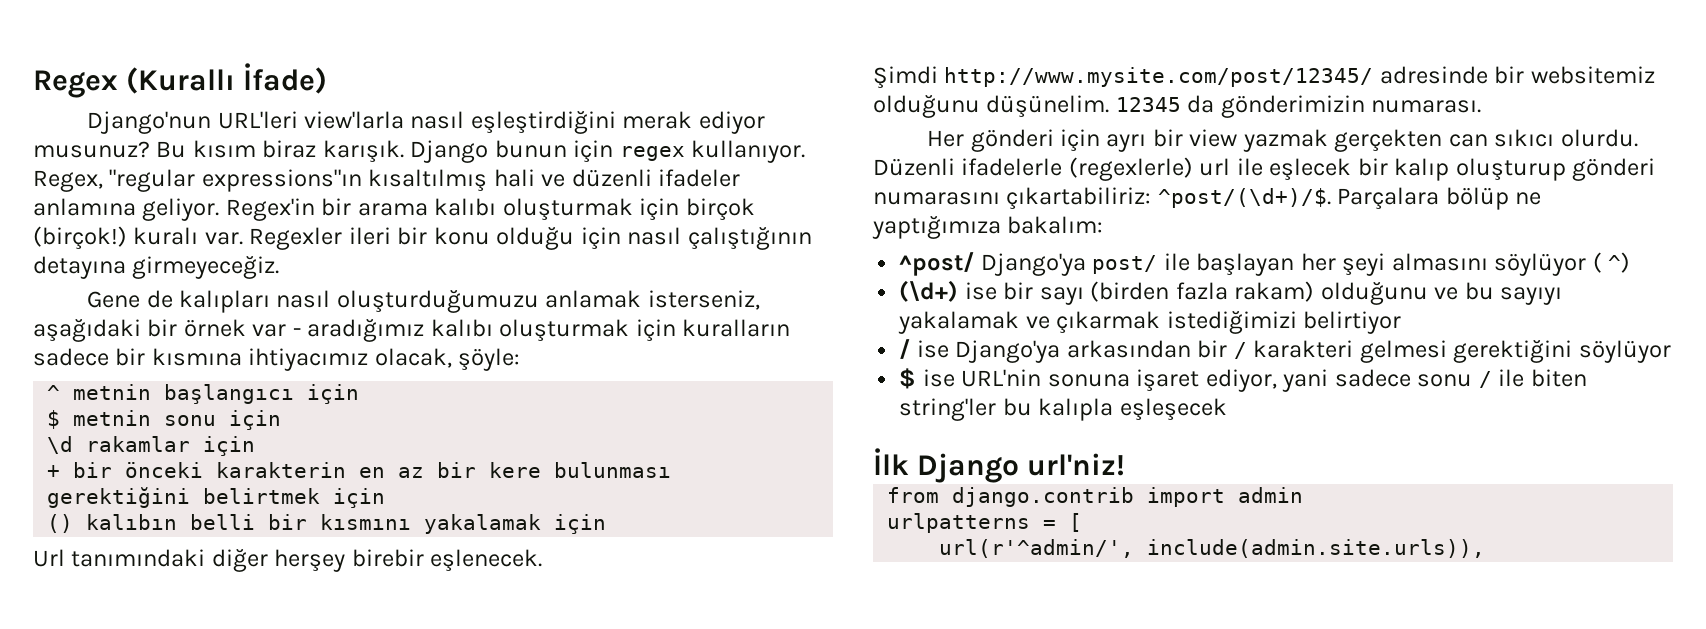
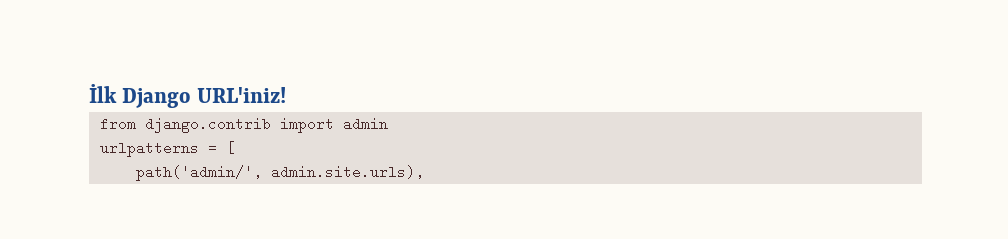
[33,63,328,98] [87,111,765,134] [33,140,806,163] [33,169,741,192] [33,198,755,221] [33,226,812,250] [33,256,280,279] [87,290,760,313] [33,319,791,342] [33,348,521,371] [47,384,360,404] [47,410,282,430] [47,436,256,456] [47,462,672,478] [47,487,386,508] [47,514,607,534] [33,549,543,572] [873,66,1655,89] [873,95,1482,118] [927,129,1638,152] [873,157,1656,181] [873,187,1542,210] [872,216,1104,239] [899,252,1631,276] [899,280,1563,305] [898,311,1402,334] [899,339,1671,363] [899,368,1587,392] [899,398,1227,421] Regex (Kurallı İfade) // Django'nun URL'leri view'larla nasıl eşleştirdiğini merak ediyor musunuz? Bu kısım biraz karışık. Django bunun için regex kullanıyor. Regex, "regular expressions"ın kısaltılmış hali ve düzenli ifadeler anlamına geliyor. Regex'in bir arama kalıbı oluşturmak için birçok (birçok!) kuralı var. Regexler ileri bir konu olduğu için nasıl çalıştığının detayına girmeyeceğiz. // Gene de kalıpları nasıl oluşturduğumuzu anlamak isterseniz, aşağıdaki bir örnek var - aradığımız kalıbı oluşturmak için kuralların sadece bir kısmına ihtiyacımız olacak, şöyle: // ^ metnin başlangıcı için // $ metnin sonu için // \d rakamlar için // + bir önceki karakterin en az bir kere bulunması gerektiğini belirtmek için // () kalıbın belli bir kısmını yakalamak için // Url tanımındaki diğer herşey birebir eşlenecek. // Şimdi http://www.mysite.com/post/12345/ adresinde bir websitemiz olduğunu düşünelim. 12345 da gönderimizin numarası. // Her gönderi için ayrı bir view yazmak gerçekten can sıkıcı olurdu. Düzenli ifadelerle (regexlerle) url ile eşlecek bir kalıp oluşturup gönderi numarasını çıkartabiliriz: ^post/(\d+)/$. Parçalara bölüp ne yaptığımıza bakalım: // ^post/ Django'ya post/ ile başlayan her şeyi almasını söylüyor ( ^) // (\d+) ise bir sayı (birden fazla rakam) olduğunu ve bu sayıyı yakalamak ve çıkarmak istediğimizi belirtiyor // / ise Django'ya arkasından bir / karakteri gelmesi gerektiğini söylüyor // $ ise URL'nin sonuna işaret ediyor, yani sadece sonu / ile biten string'ler bu kalıpla eşleşecek // -> (89, 93) none
[1027,453,1126,476] url'niz! -> [196,87,286,103] URL'iniz!
[939,539,1486,558] url(r'^admin/', include(admin.site.urls)), -> [135,165,424,181] path('admin/', admin.site.urls),

